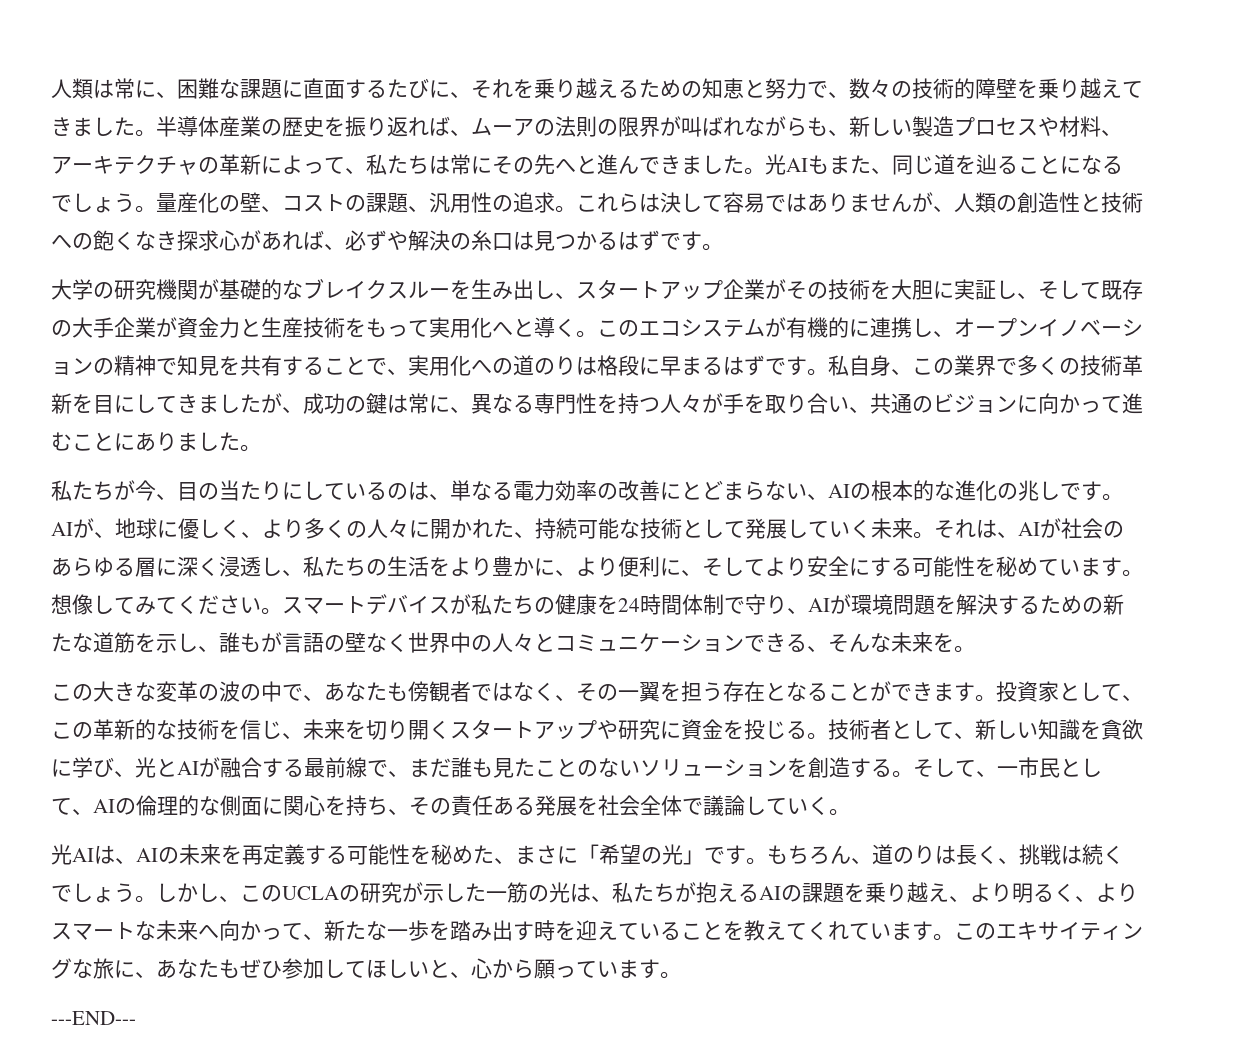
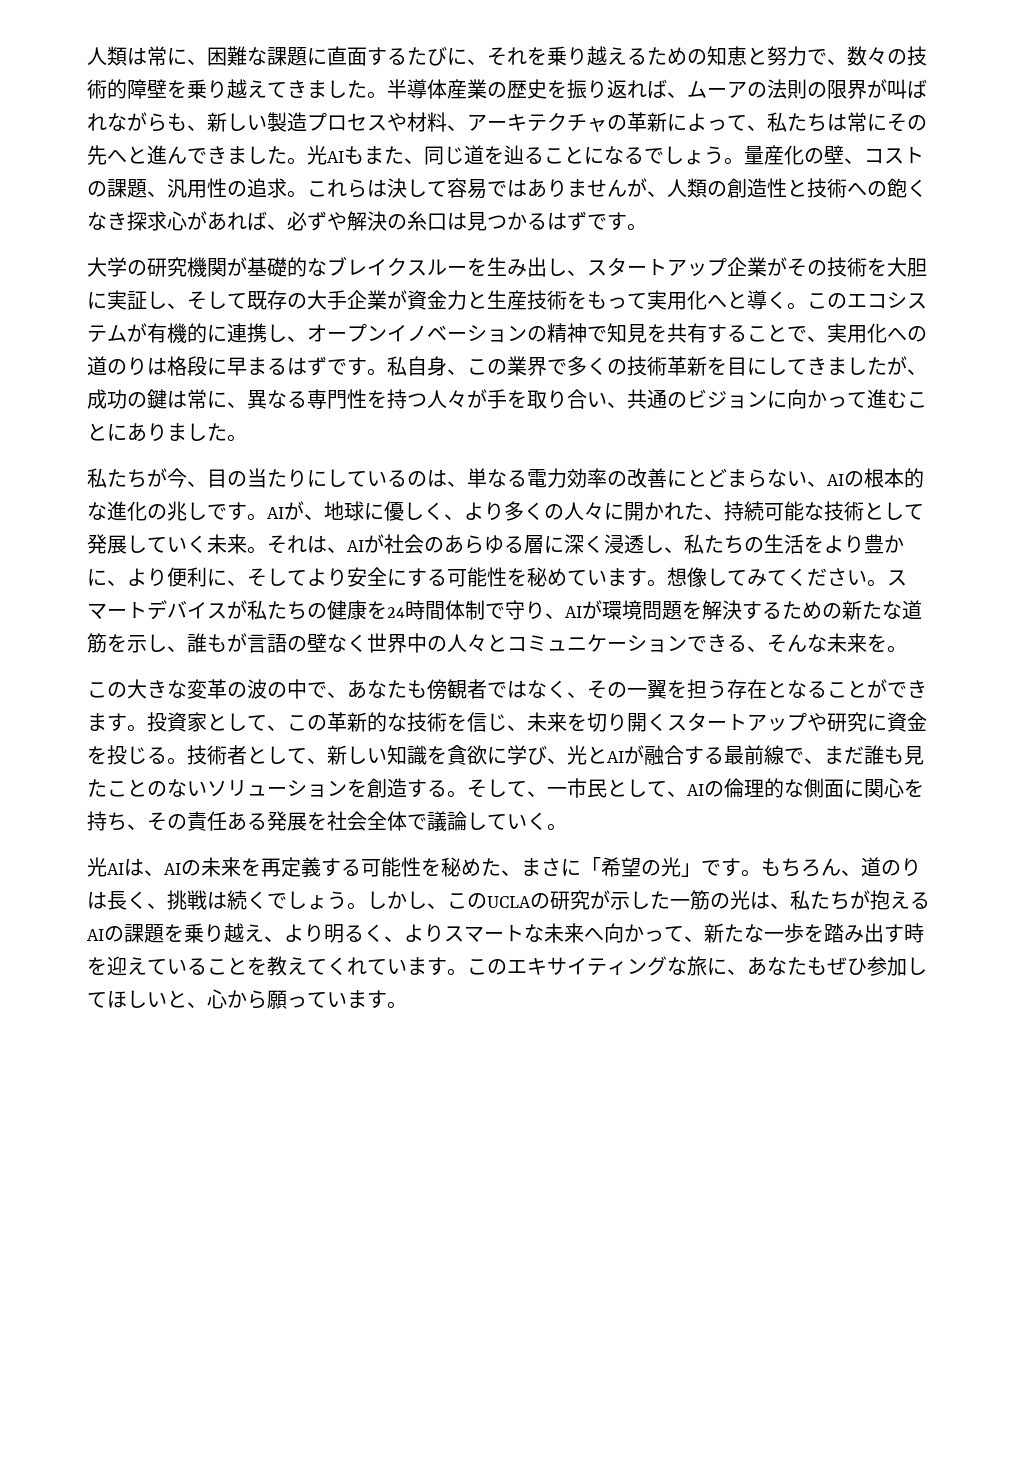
[51,1011,136,1025] // ---END--- -> (407, 1005) none

